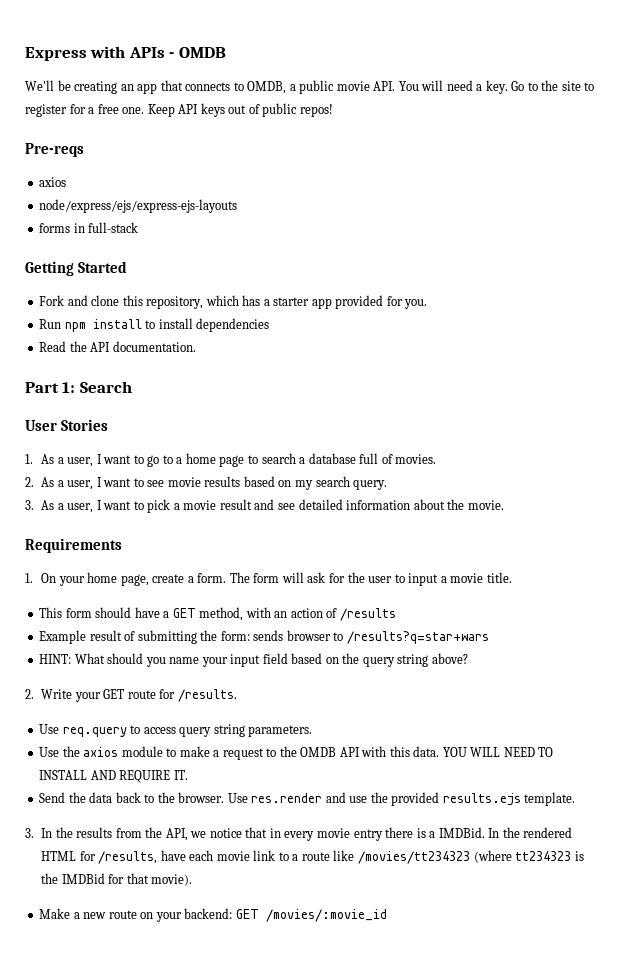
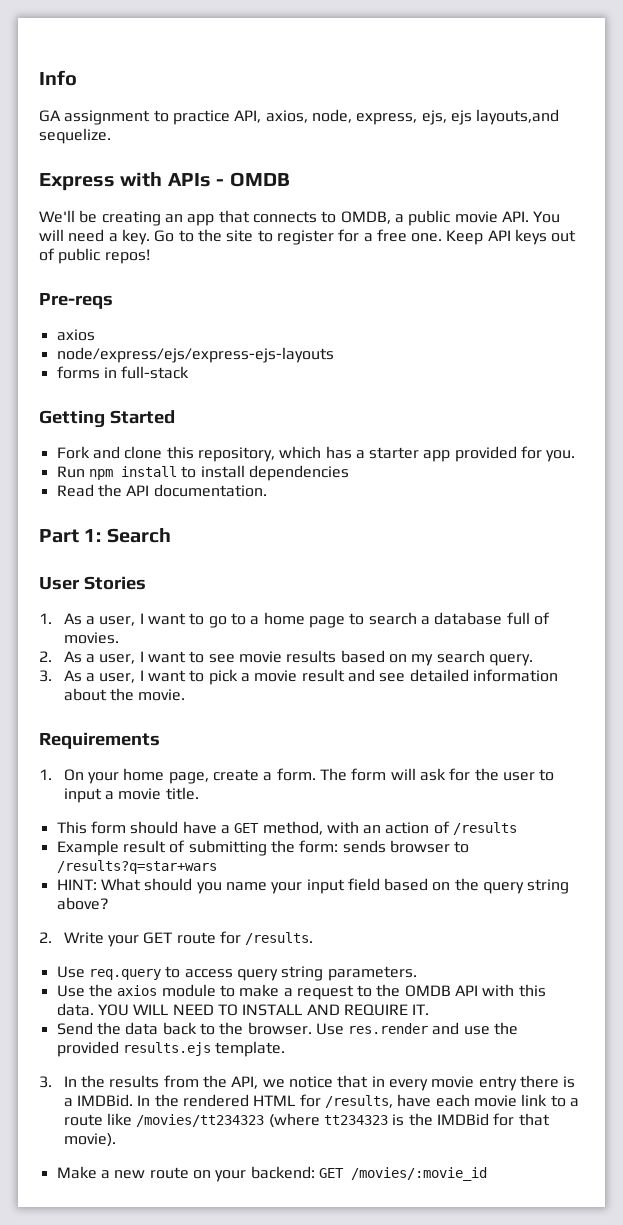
(25, 54) none -> [39,70,77,86] [39,109,560,125] [39,128,111,144] Info // GA assignment to practice API, axios, node, express, ejs, ejs layouts,and sequelize. //

